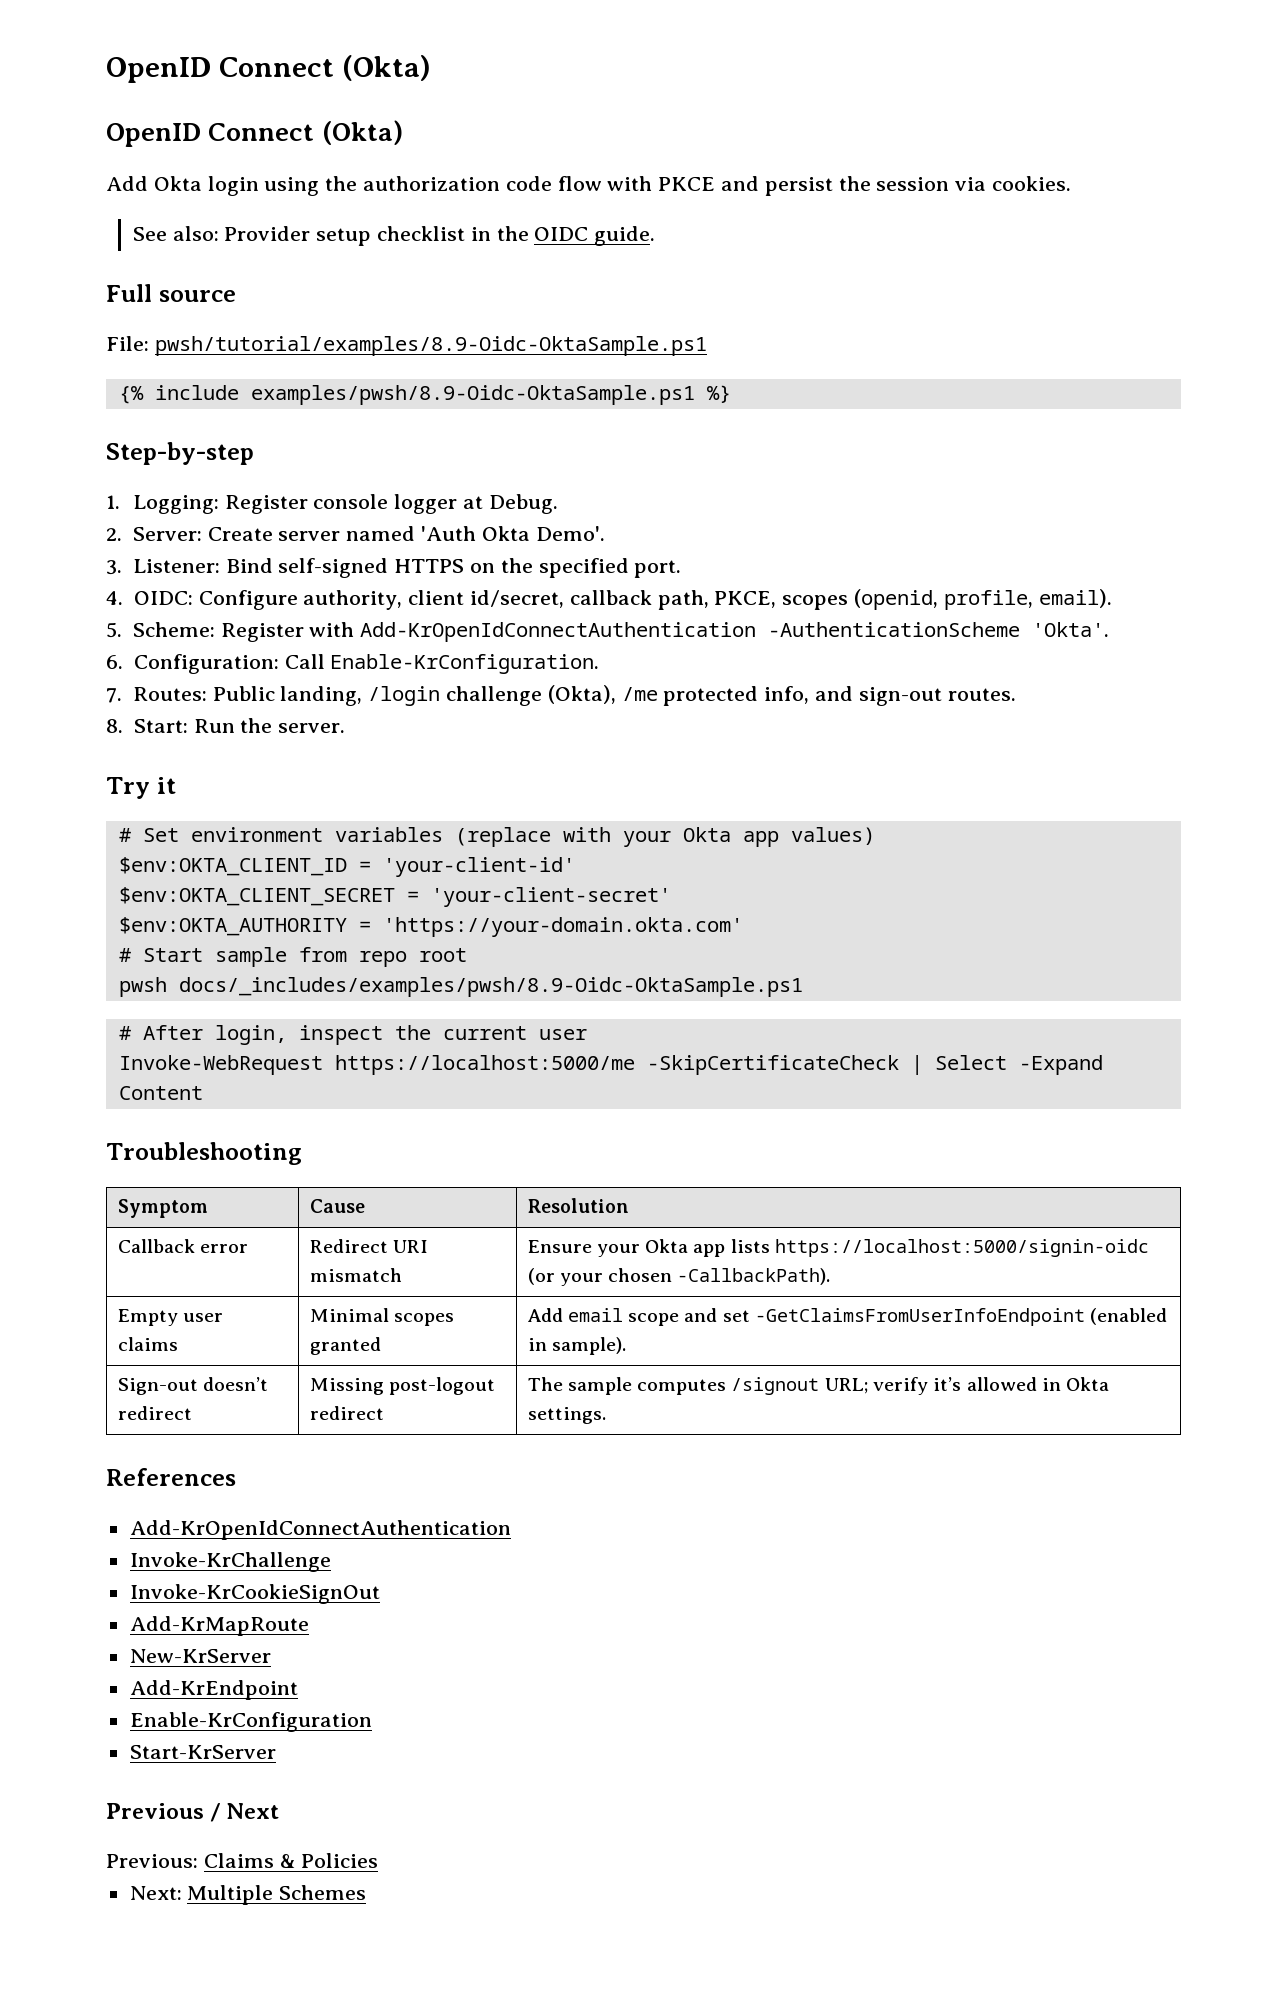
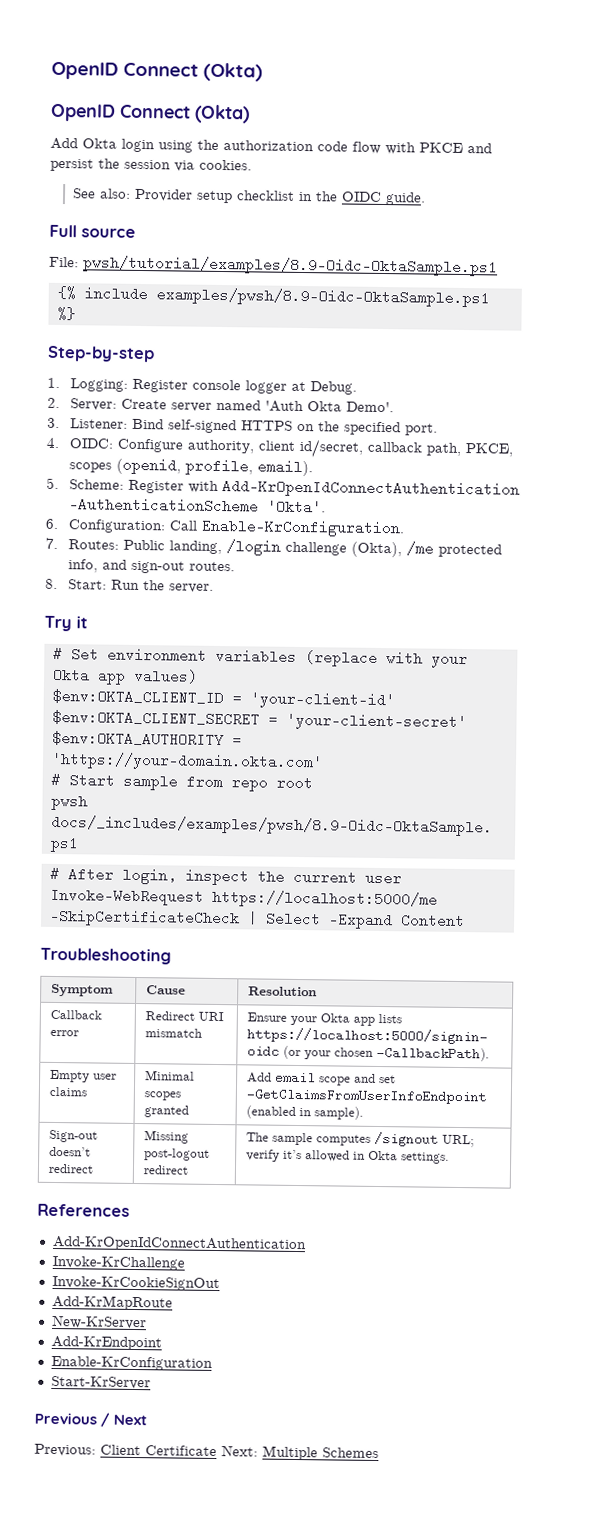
[203,1853,379,1868] Claims & Policies // -> [100,1444,217,1457] Client Certificate

